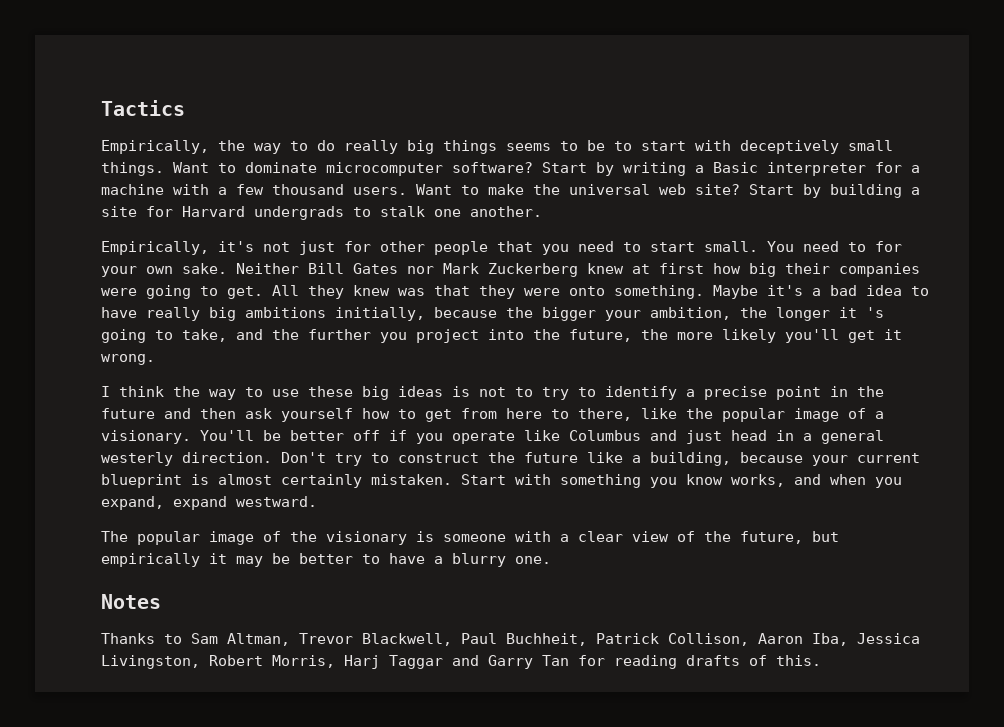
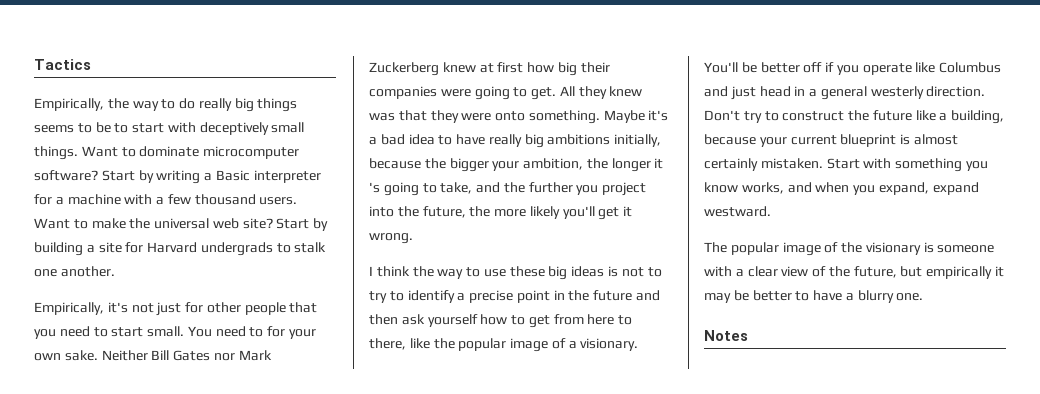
[101,633,920,646] [101,655,821,669] // Thanks to Sam Altman, Trevor Blackwell, Paul Buchheit, Patrick Collison, Aaron Iba, Jessica Livingston, Robert Morris, Harj Taggar and Garry Tan for reading drafts of this. -> (748, 335) none

